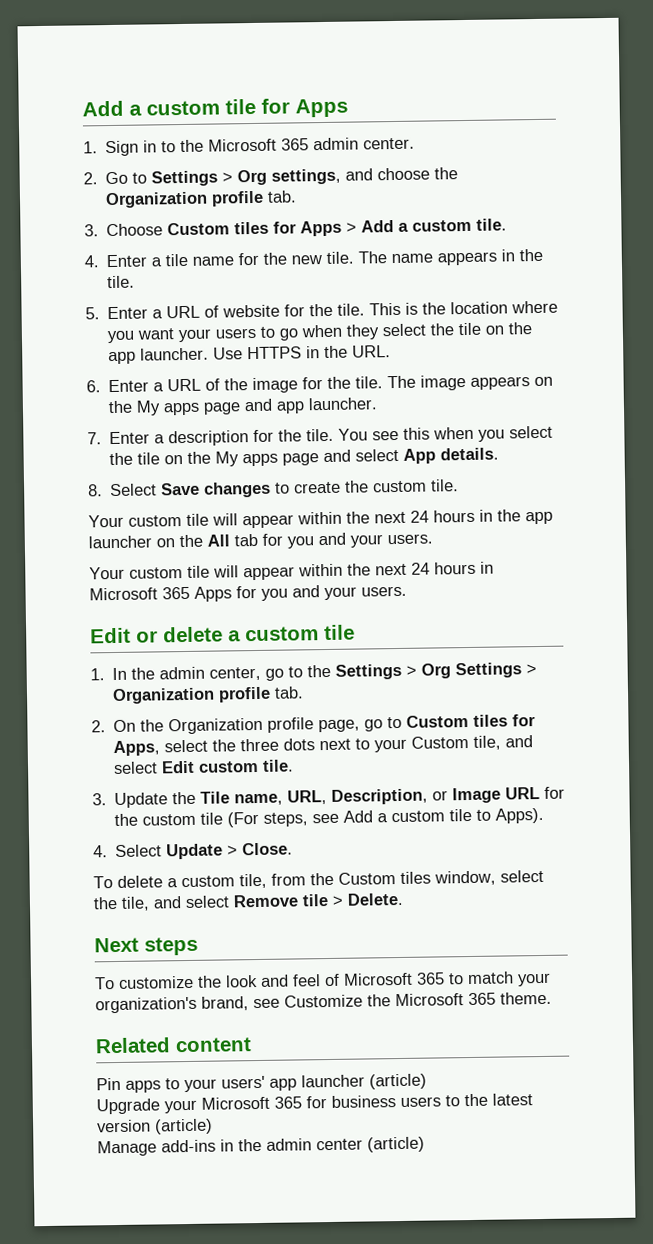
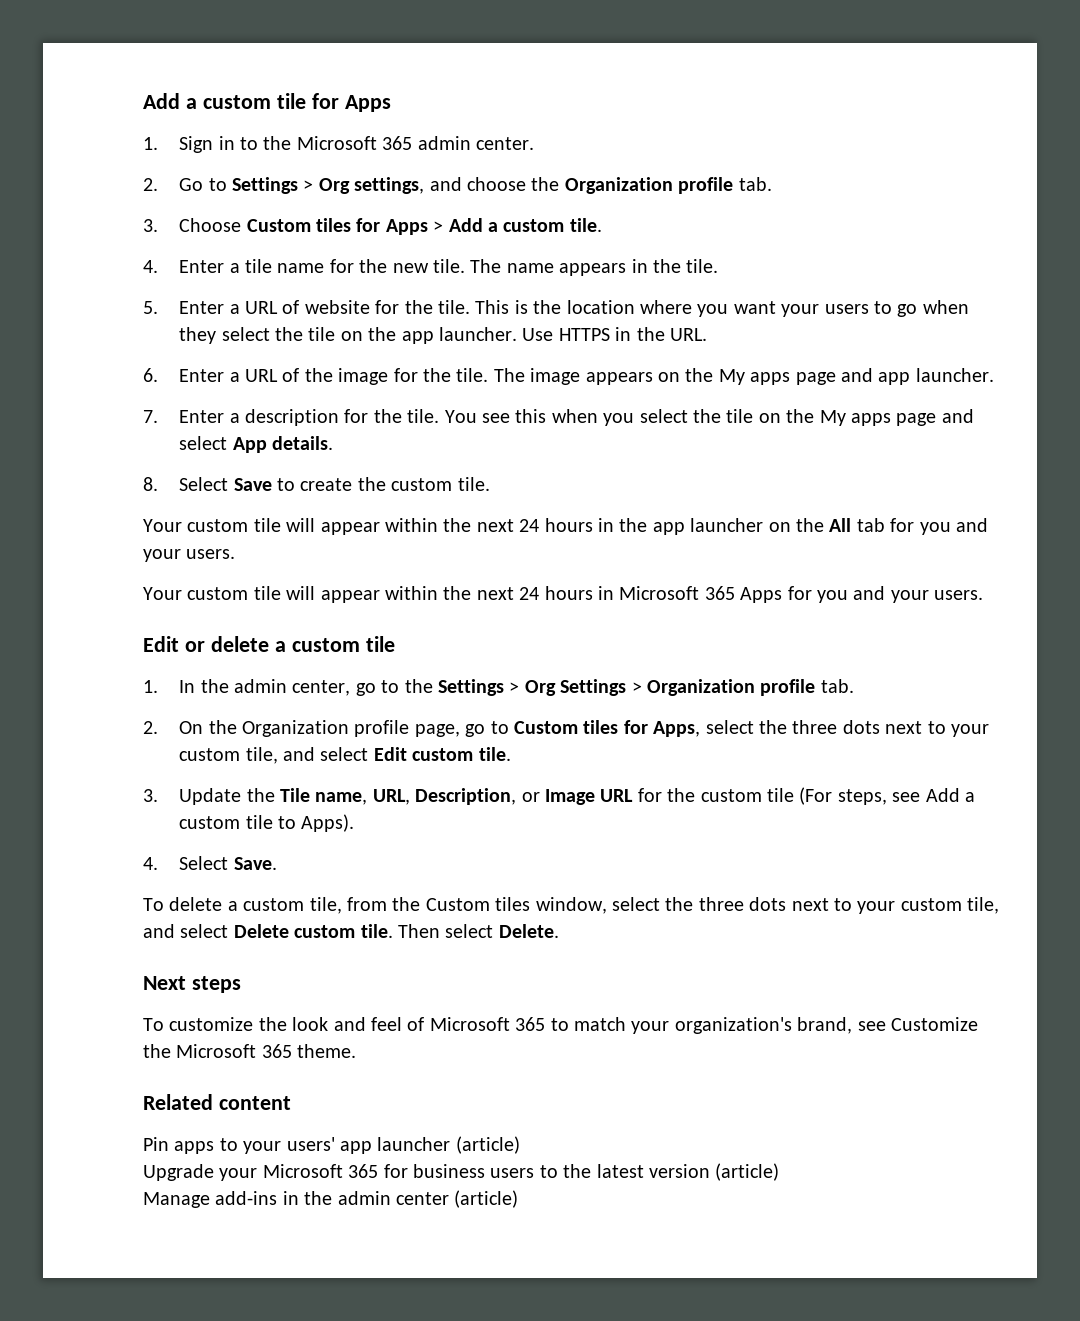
[204,481,272,498] changes -> (272, 484) none
[411,735,470,749] Custom -> [179,748,241,761] custom
[166,842,294,860] Update > Close. -> [233,857,277,870] Save.
[121,894,344,911] tile, and select Remove tile > -> [698,897,1000,914] [143,924,494,938] three dots next to your custom tile, and select Delete custom tile. Then select

